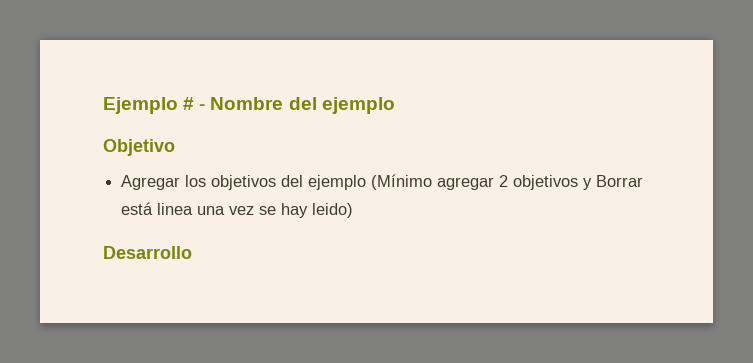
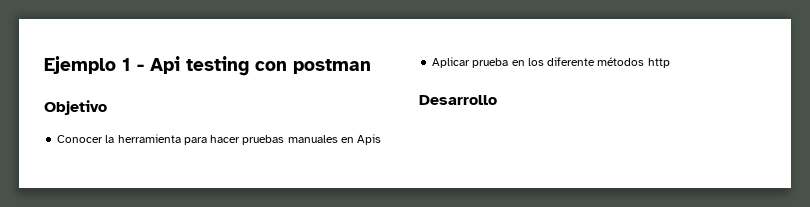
[183,97,395,114] [103,139,175,156] [121,174,644,190] [121,202,354,218] # - Nombre del ejemplo // Objetivo // Agregar los objetivos del ejemplo (Mínimo agregar 2 objetivos y Borrar está linea una vez se hay leido) -> [122,56,371,76] [44,100,107,115] [57,134,382,145] [432,57,670,68] 1 - Api testing con postman // Objetivo // Conocer la herramienta para hacer pruebas manuales en Apis // Aplicar prueba en los diferente métodos http

